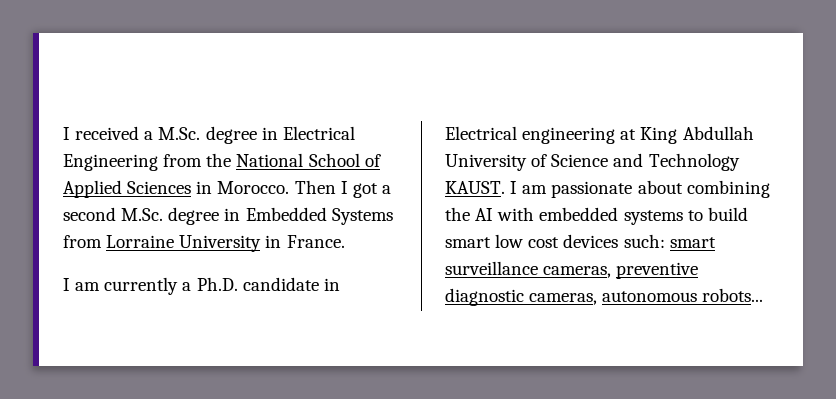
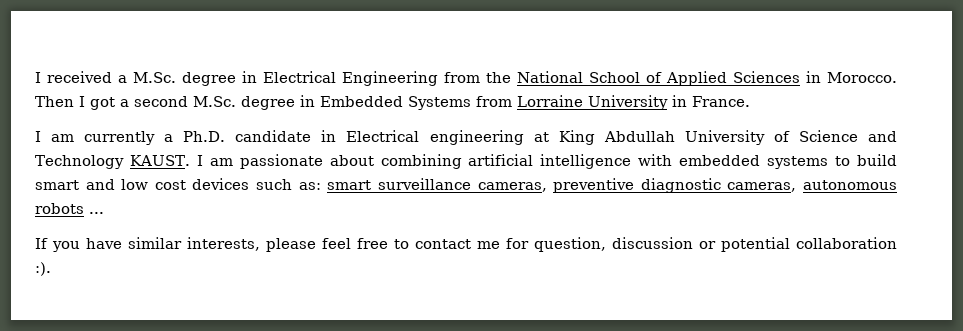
[445,207,494,221] the AI -> [468,154,632,169] artificial intelligence
(491, 242) none -> [85,179,115,190] and
[623,234,665,248] such: -> [256,179,321,190] such as:
[702,288,764,302] robots... -> [35,203,104,214] [35,237,897,252] [35,262,51,276] robots ... // If you have similar interests, please feel free to contact me for question, discussion or potential collaboration :).

